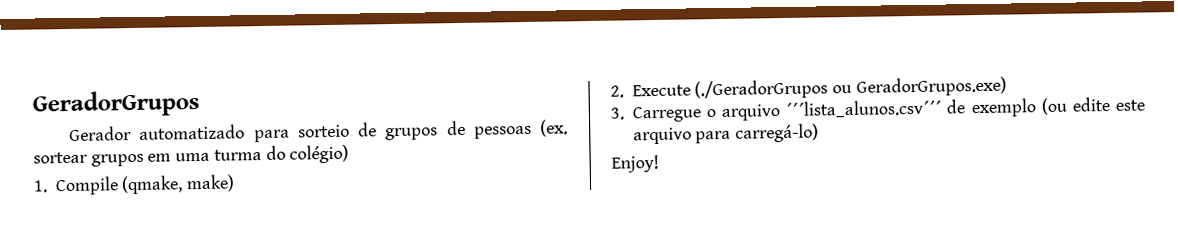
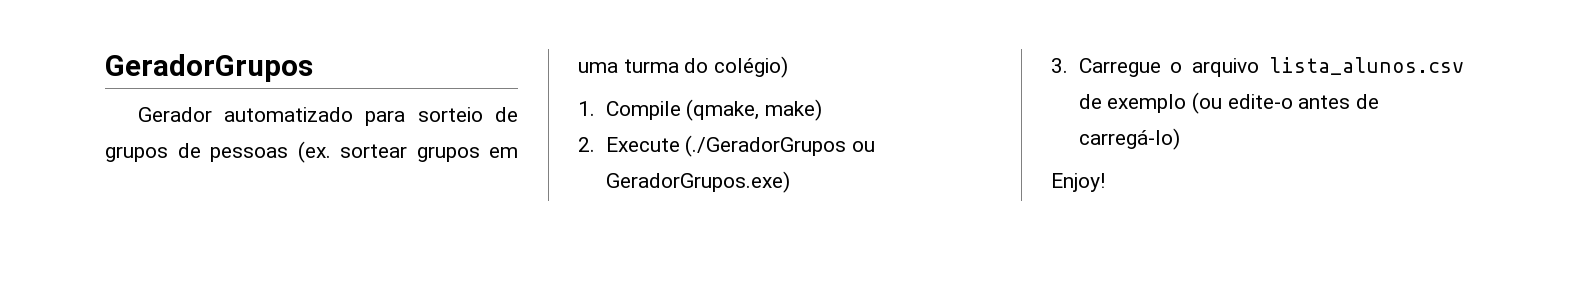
[785,99,943,118] ´´´lista_alunos.csv´´´ -> [1269,57,1464,75] lista_alunos.csv
[1071,96,1145,112] [632,127,732,145] edite este arquivo para -> [1227,94,1379,109] edite-o antes de

